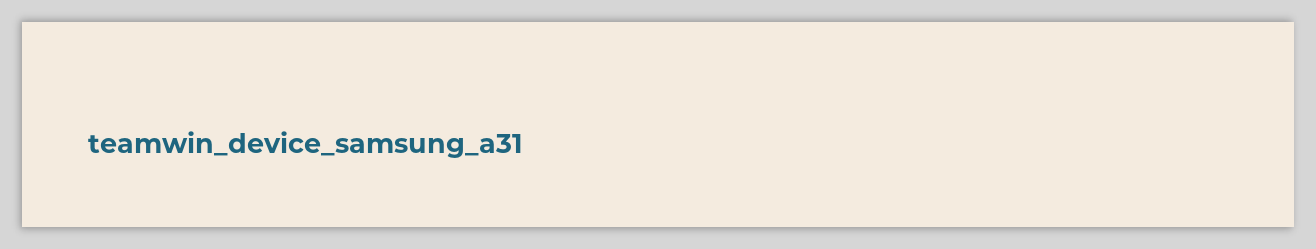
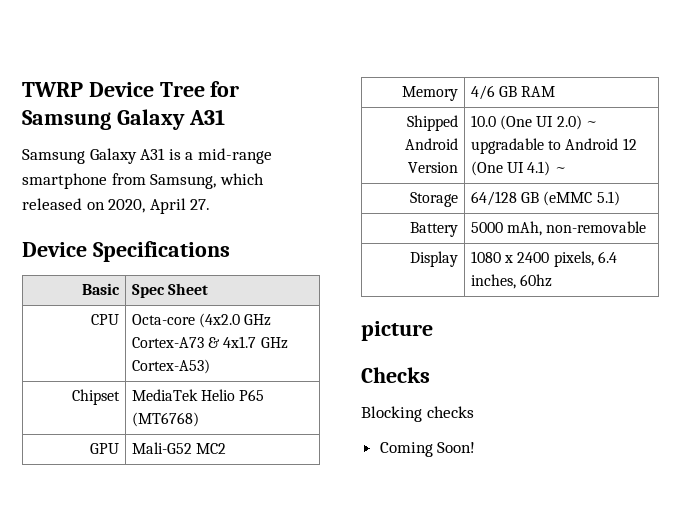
[88,131,523,158] teamwin_device_samsung_a31 -> [22,81,240,97] [22,109,225,130] [22,148,272,164] [22,173,264,189] [22,198,211,214] [22,241,230,262] [82,283,121,295] [131,283,209,298] [91,314,120,325] [131,313,272,328] [131,336,288,349] [131,359,210,374] [72,389,121,405] [131,389,265,401] [131,412,199,427] [90,443,120,454] [131,442,227,454] [402,86,459,101] [470,85,556,100] [407,115,459,131] [405,138,459,150] [408,162,459,173] [470,115,597,130] [470,138,637,154] [470,161,566,176] [410,192,459,207] [470,191,620,206] [410,222,459,237] [470,221,647,236] [410,251,459,267] [470,251,617,267] [470,274,553,289] [361,321,433,341] [361,367,430,383] [361,406,474,422] [379,442,476,457] TWRP Device Tree for Samsung Galaxy A31 // Samsung Galaxy A31 is a mid-range smartphone from Samsung, which released on 2020, April 27. // Device Specifications // Basic | Spec Sheet // CPU | Octa-core (4x2.0 GHz Cortex-A73 & 4x1.7 GHz Cortex-A53) // Chipset | MediaTek Helio P65 (MT6768) // GPU | Mali-G52 MC2 // Memory | 4/6 GB RAM // Shipped Android Version | 10.0 (One UI 2.0) ~ upgradable to Android 12 (One UI 4.1) ~ // Storage | 64/128 GB (eMMC 5.1) // Battery | 5000 mAh, non-removable // Display | 1080 x 2400 pixels, 6.4 inches, 60hz // picture // Checks // Blocking checks // Coming Soon!

